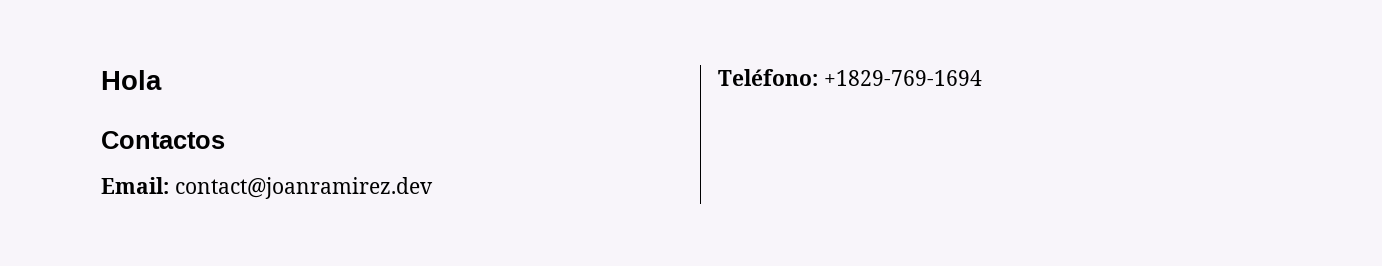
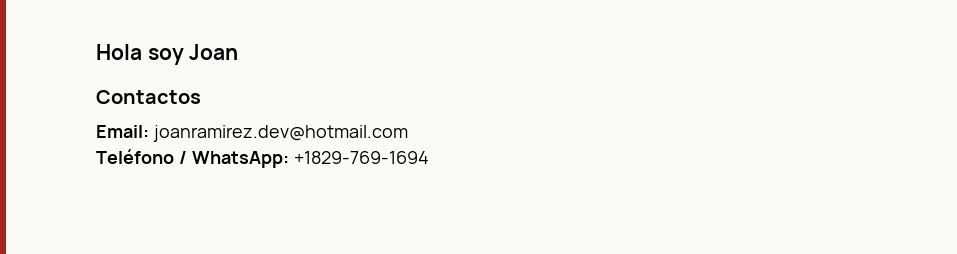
(162, 80) none -> [147,44,239,65] soy Joan
[174,177,433,199] [718,69,818,86] contact@joanramirez.dev // Teléfono: -> [152,125,408,142] [96,149,289,168] joanramirez.dev@hotmail.com // Teléfono / WhatsApp:

